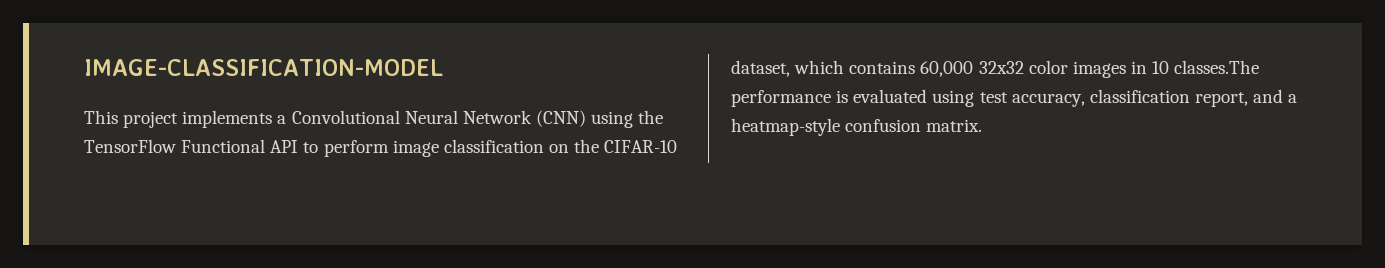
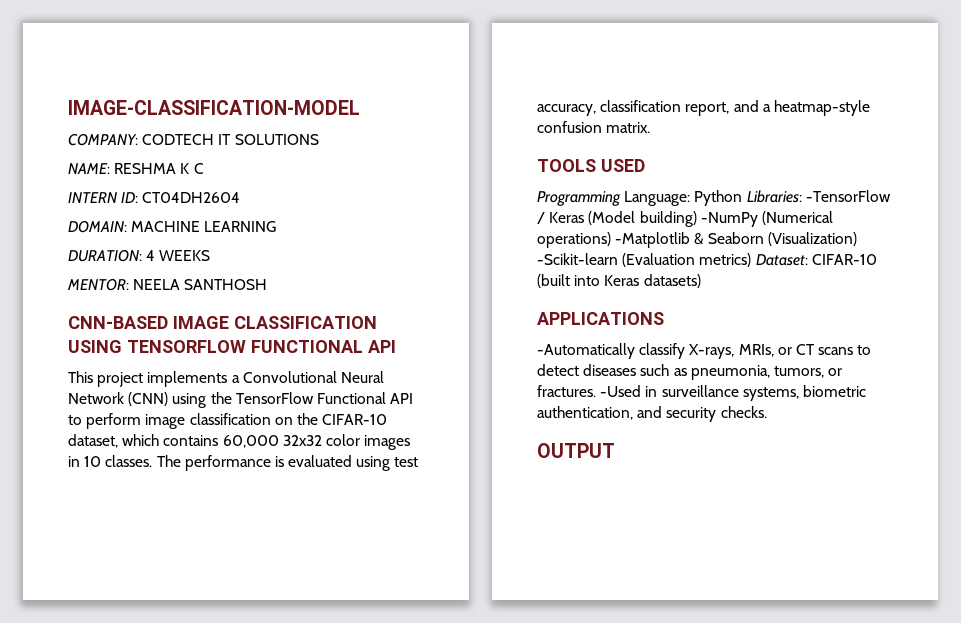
(443, 67) none -> [68,133,319,146] [68,163,204,174] [68,192,241,203] [68,220,277,233] [68,249,211,262] [67,278,268,291] [68,316,377,329] [68,340,396,353] // COMPANY: CODTECH IT SOLUTIONS // NAME: RESHMA K C // INTERN ID: CT04DH2604 // DOMAIN: MACHINE LEARNING // DURATION: 4 WEEKS // MENTOR: NEELA SANTHOSH // CNN-BASED IMAGE CLASSIFICATION USING TENSORFLOW FUNCTIONAL API
[1174,60,1260,74] classes.The -> [105,455,181,467] classes. The
(983, 125) none -> [537,159,645,172] [537,190,891,206] [537,211,833,227] [537,232,857,248] [537,253,877,267] [537,274,701,288] [537,312,664,325] [537,343,872,359] [537,364,843,380] [537,385,866,401] [537,406,767,422] [537,443,615,458] // TOOLS USED // Programming Language: Python Libraries: -TensorFlow / Keras (Model building) -NumPy (Numerical operations) -Matplotlib & Seaborn (Visualization) -Scikit-learn (Evaluation metrics) Dataset: CIFAR-10 (built into Keras datasets) // APPLICATIONS // -Automatically classify X-rays, MRIs, or CT scans to detect diseases such as pneumonia, tumors, or fractures. -Used in surveillance systems, biometric authentication, and security checks. // OUTPUT

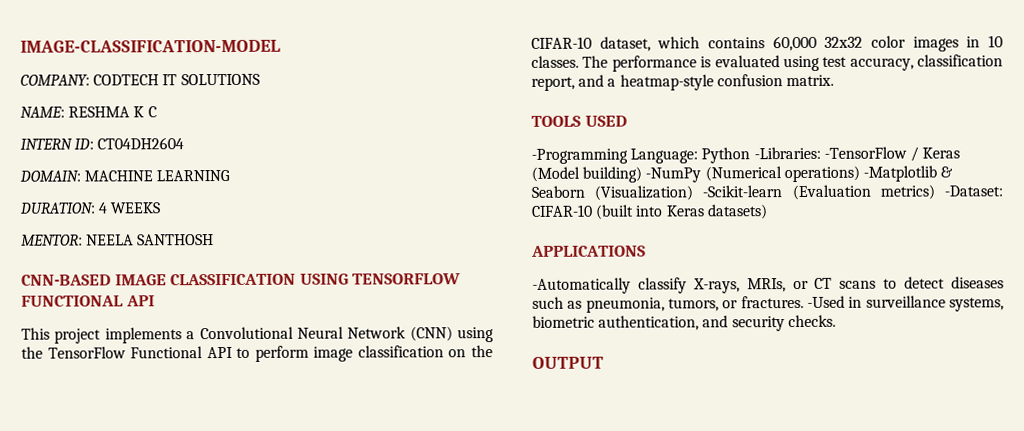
[537,191,621,206] Programming -> [531,148,628,164] -Programming
[746,190,802,203] Libraries: -> [753,146,821,160] -Libraries:
[755,254,808,266] Dataset: -> [944,185,1003,197] -Dataset:

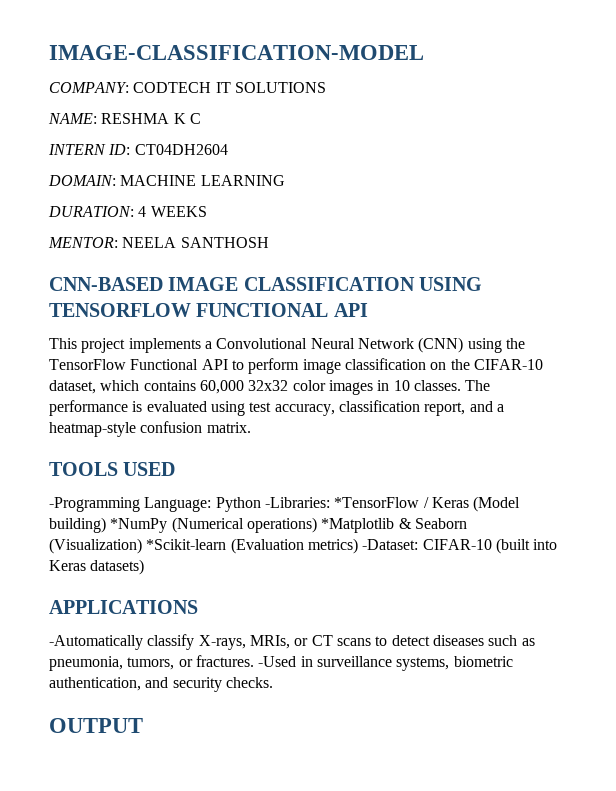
[823,146,907,159] -TensorFlow -> [334,497,420,508] *TensorFlow
[645,167,702,183] -NumPy -> [110,518,168,533] *NumPy
[862,165,937,182] -Matplotlib -> [321,518,395,533] *Matplotlib
[702,185,783,198] -Scikit-learn -> [146,539,227,550] *Scikit-learn

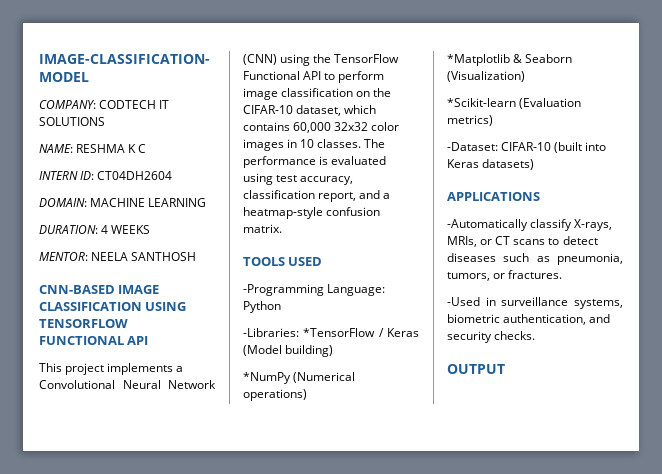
(261, 504) none -> (281, 307) //
(106, 525) none -> (334, 351) //
(317, 525) none -> (307, 395) //
(142, 546) none -> (525, 76) //
(358, 546) none -> (493, 120) //
(254, 661) none -> (563, 274) //

